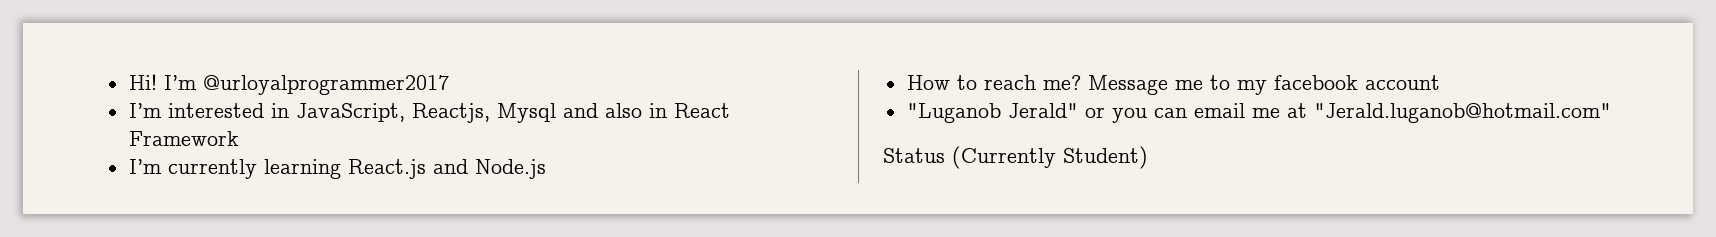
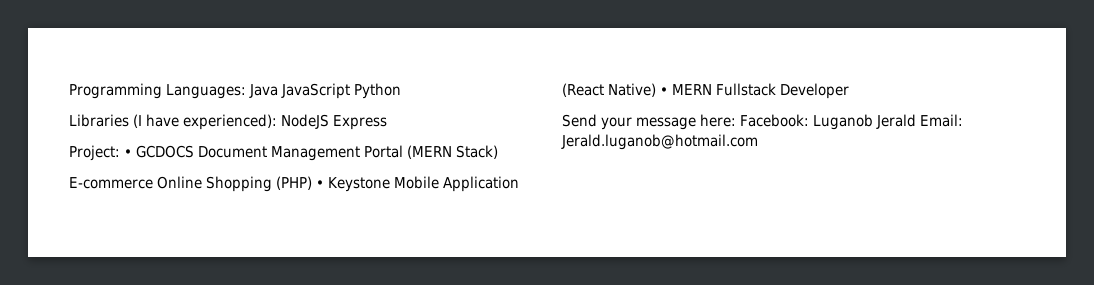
[128,74,449,95] [128,103,730,123] [128,131,239,146] [128,159,546,179] [906,75,1440,95] [906,103,1611,123] [883,146,1148,169] Hi! I’m @urloyalprogrammer2017 // I’m interested in JavaScript, Reactjs, Mysql and also in React Framework // I’m currently learning React.js and Node.js // How to reach me? Message me to my facebook account // "Luganob Jerald" or you can email me at "Jerald.luganob@hotmail.com" // Status (Currently Student) -> [69,83,401,99] [69,114,387,130] [69,145,498,161] [69,176,519,192] [562,83,849,99] [562,114,963,130] [561,134,758,150] Programming Languages: Java JavaScript Python // Libraries (I have experienced): NodeJS Express // Project: • GCDOCS Document Management Portal (MERN Stack) // E-commerce Online Shopping (PHP) • Keystone Mobile Application (React Native) • MERN Fullstack Developer // Send your message here: Facebook: Luganob Jerald Email: Jerald.luganob@hotmail.com

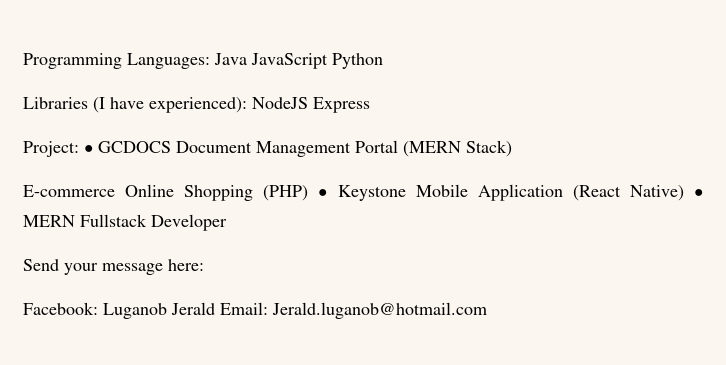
(736, 120) none -> (204, 265) //

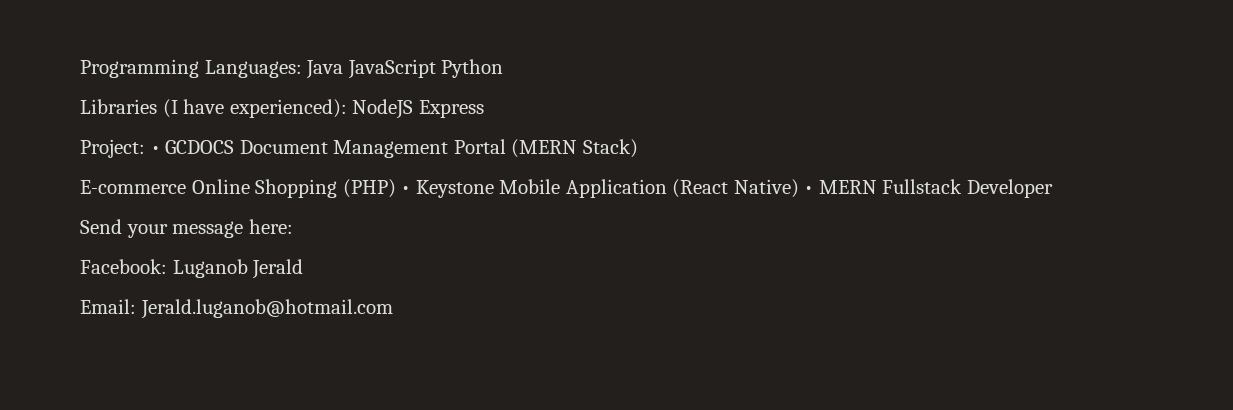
(215, 308) none -> (304, 269) //

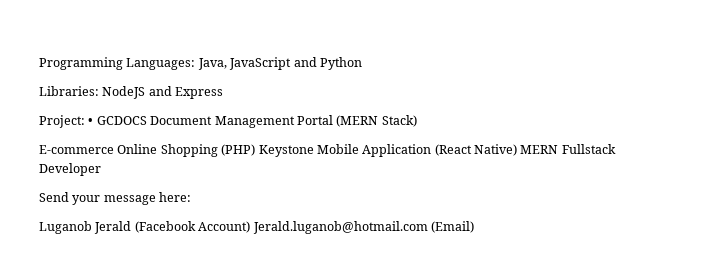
[306,59,504,79] [80,99,414,119] Java JavaScript Python // Libraries (I have experienced): NodeJS -> [197,57,362,70] [39,86,172,99] Java, JavaScript and Python // Libraries: NodeJS and
[401,186,411,194] • -> (256, 150) none
[804,186,814,194] • -> (517, 150) none
[80,259,167,274] Facebook: -> (192, 197) none
[80,299,393,319] // Email: Jerald.luganob@hotmail.com -> [134,221,474,234] (Facebook Account) Jerald.luganob@hotmail.com (Email)

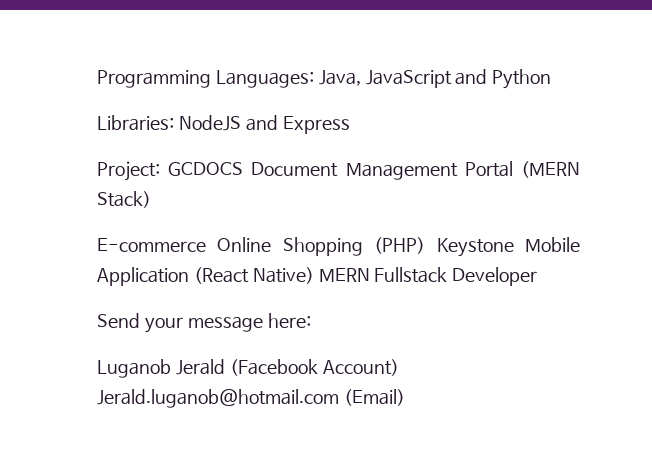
[88,118,94,125] • -> (160, 171) none

